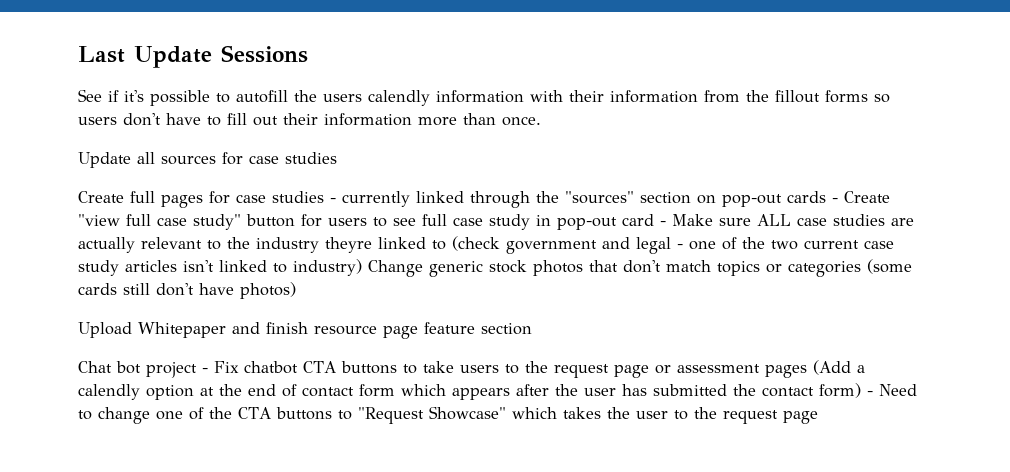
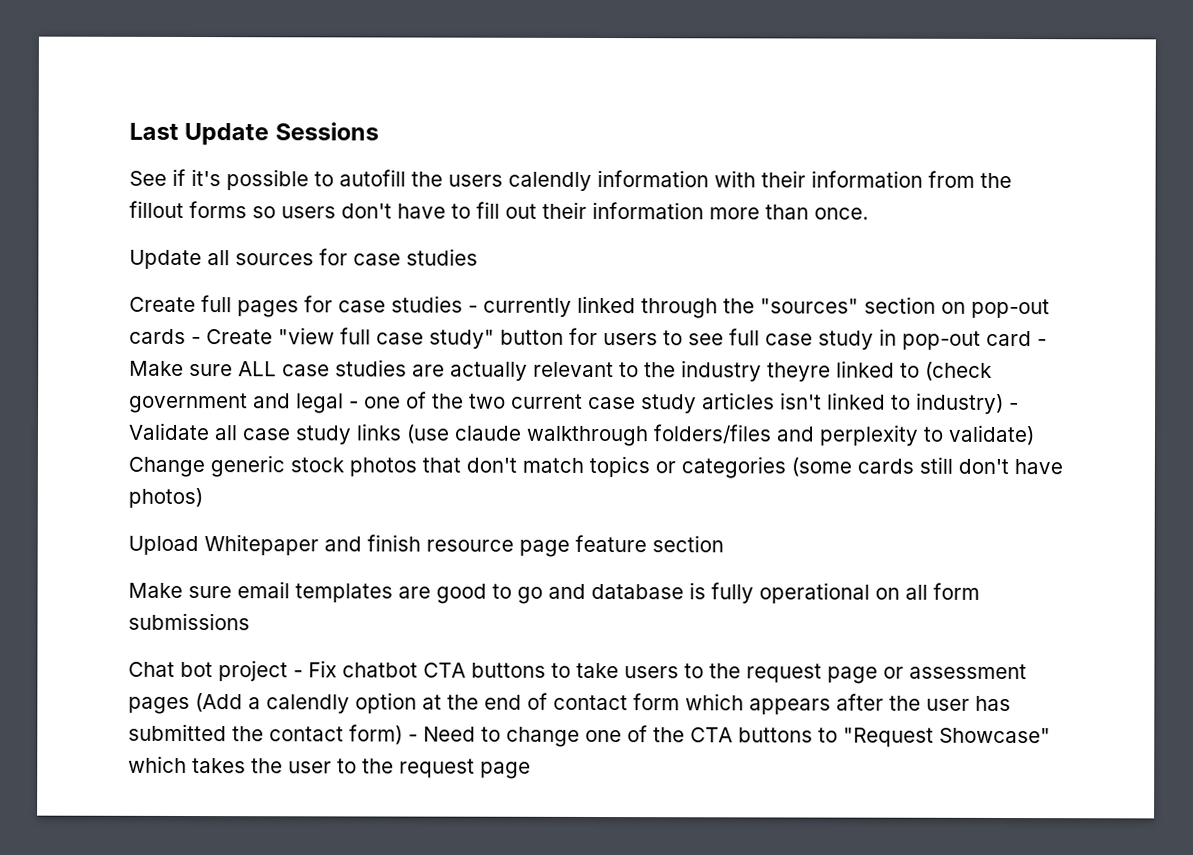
(362, 267) none -> [1009,403,1019,411] [128,422,1035,447] - Validate all case study links (use claude walkthrough folders/files and perplexity to validate)
(532, 329) none -> [128,581,980,604] [128,612,250,631] // Make sure email templates are good to go and database is fully operational on all form submissions

